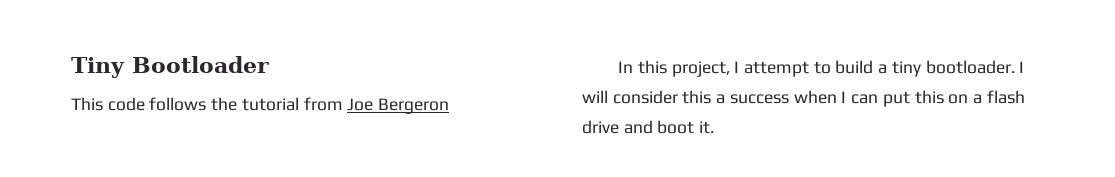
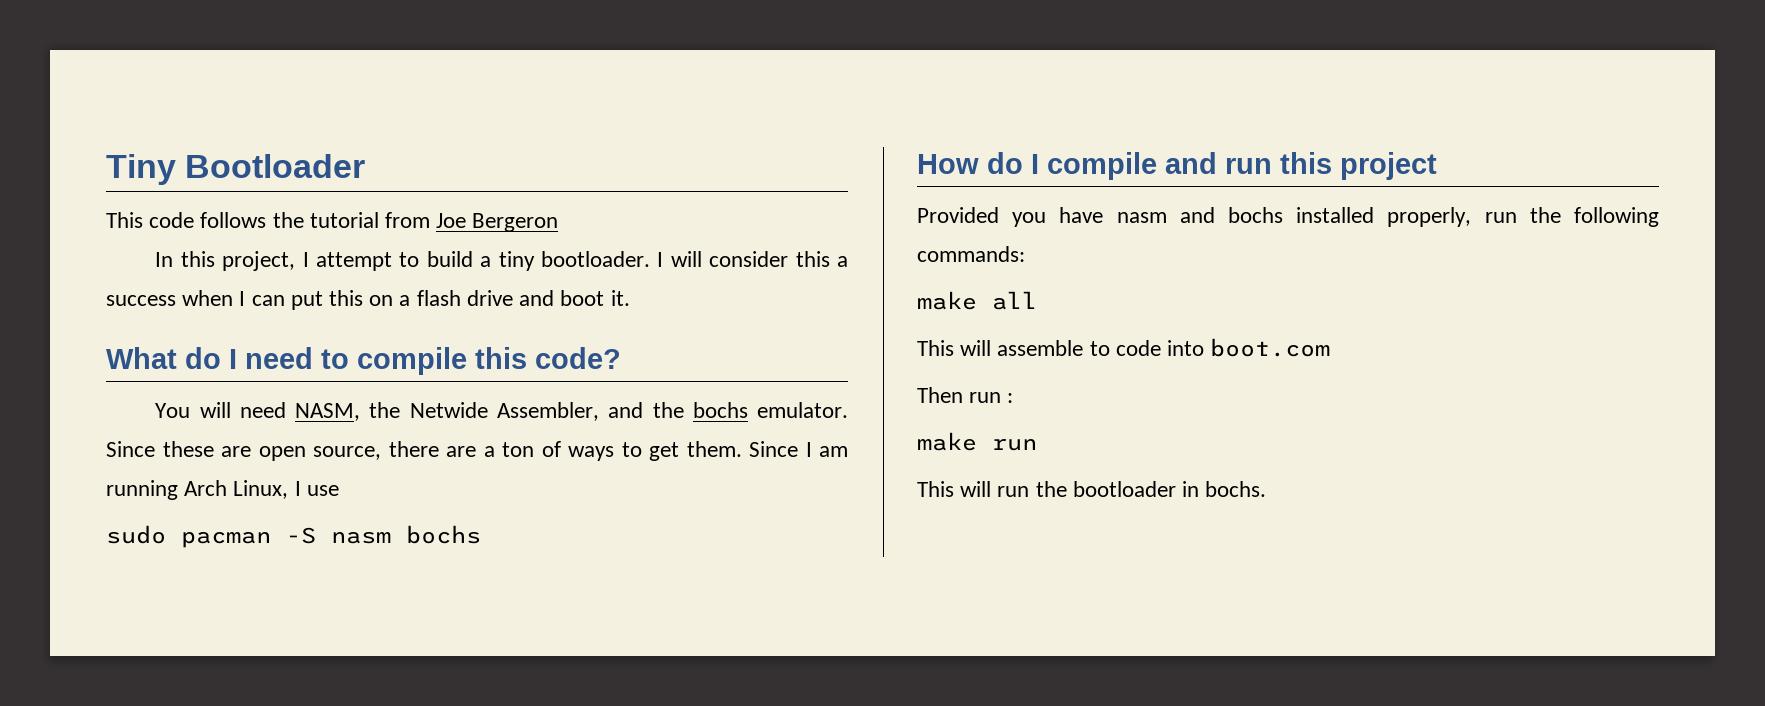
(715, 127) none -> [106,347,621,375] [155,402,848,421] [106,441,848,461] [106,480,339,500] [106,525,481,548] [917,152,1437,180] [917,207,1659,227] [917,246,1025,262] [917,291,1037,310] [917,338,1331,357] [917,387,1014,403] [917,432,1037,451] [917,481,1267,497] // What do I need to compile this code? // You will need NASM, the Netwide Assembler, and the bochs emulator. Since these are open source, there are a ton of ways to get them. Since I am running Arch Linux, I use // sudo pacman -S nasm bochs // How do I compile and run this project // Provided you have nasm and bochs installed properly, run the following commands: // make all // This will assemble to code into boot.com // Then run : // make run // This will run the bootloader in bochs.

